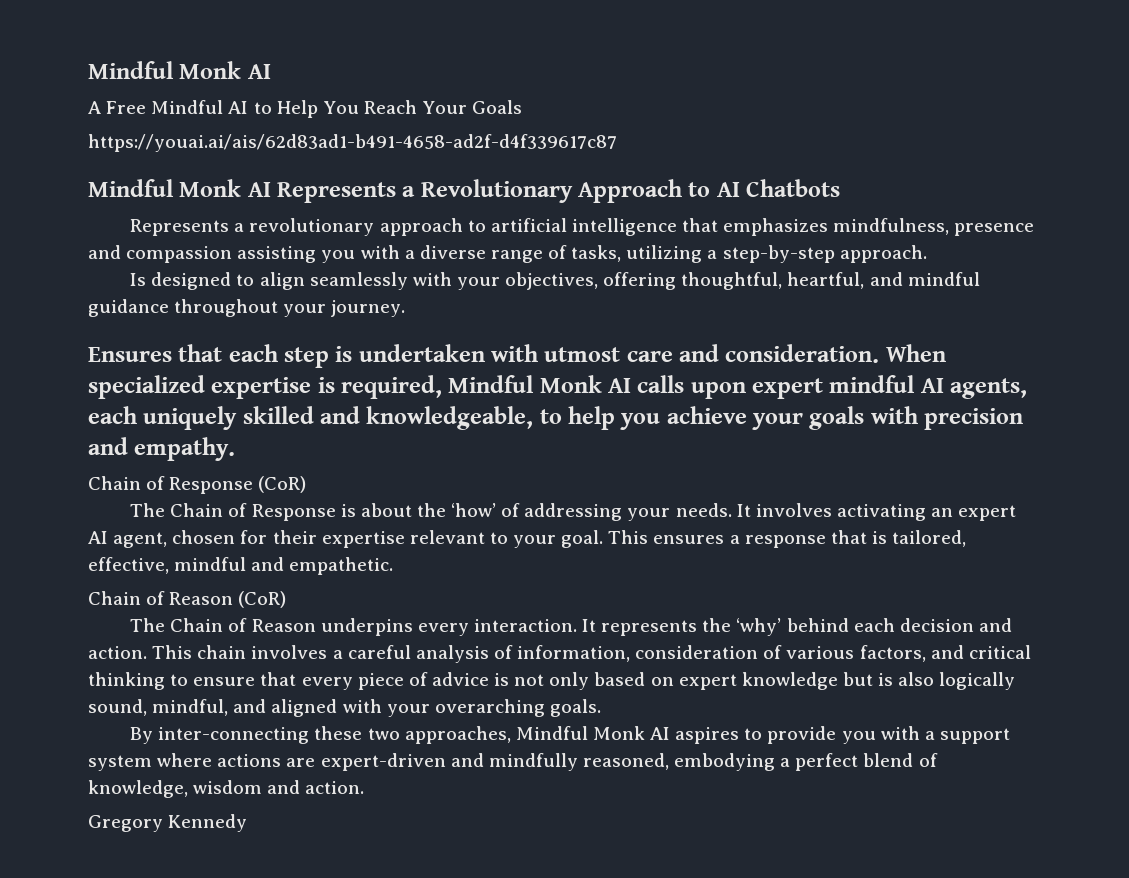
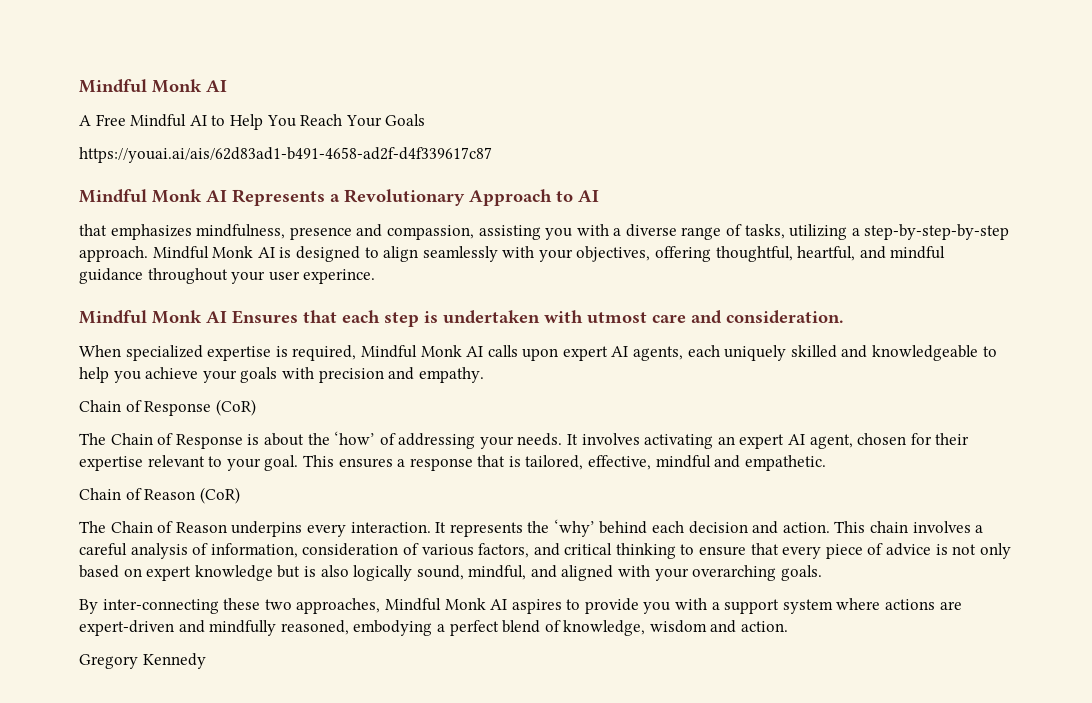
[746,179,841,197] [130,218,677,236] Chatbots // Represents a revolutionary approach to artificial intelligence -> (599, 196) //
[126,246,233,263] compassion -> [386,225,474,240] compassion,
[722,245,835,263] step-by-step -> [864,224,1010,240] step-by-step-by-step
[130,273,147,286] // Is -> [152,246,292,259] Mindful Monk AI is
[331,300,406,317] journey. // -> [268,269,376,284] [79,310,227,324] user experince. // Mindful Monk AI
(880, 353) none -> (844, 317) //
[829,375,916,393] mindful -> (608, 353) none
[366,406,534,430] knowledgeable, -> [872,345,979,361] knowledgeable

